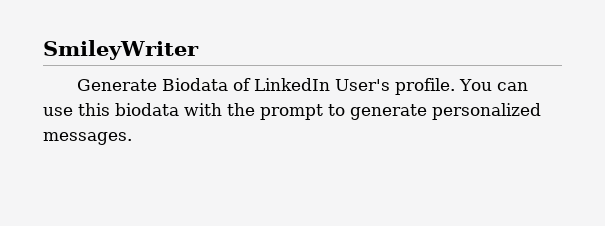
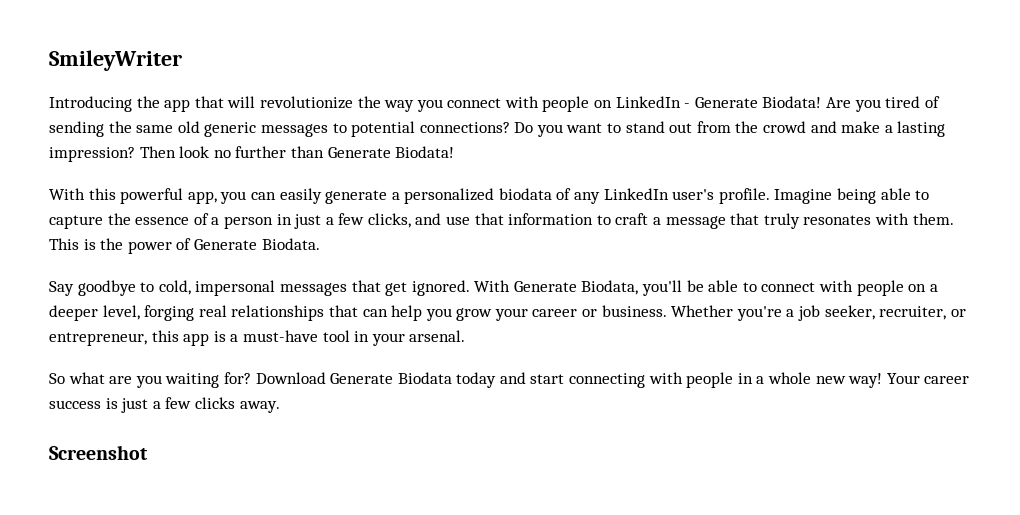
[76,78,528,95] [43,103,541,120] [43,132,132,145] Generate Biodata of LinkedIn User's profile. You can use this biodata with the prompt to generate personalized messages. -> [49,96,940,112] [49,121,946,137] [49,146,455,162] [49,188,930,204] [49,213,954,229] [49,238,320,254] [49,280,938,296] [49,305,966,321] [49,330,466,346] [49,372,970,388] [49,397,280,413] [49,445,148,460] Introducing the app that will revolutionize the way you connect with people on LinkedIn - Generate Biodata! Are you tired of sending the same old generic messages to potential connections? Do you want to stand out from the crowd and make a lasting impression? Then look no further than Generate Biodata! // With this powerful app, you can easily generate a personalized biodata of any LinkedIn user's profile. Imagine being able to capture the essence of a person in just a few clicks, and use that information to craft a message that truly resonates with them. This is the power of Generate Biodata. // Say goodbye to cold, impersonal messages that get ignored. With Generate Biodata, you'll be able to connect with people on a deeper level, forging real relationships that can help you grow your career or business. Whether you're a job seeker, recruiter, or entrepreneur, this app is a must-have tool in your arsenal. // So what are you waiting for? Download Generate Biodata today and start connecting with people in a whole new way! Your career success is just a few clicks away. // Screenshot

